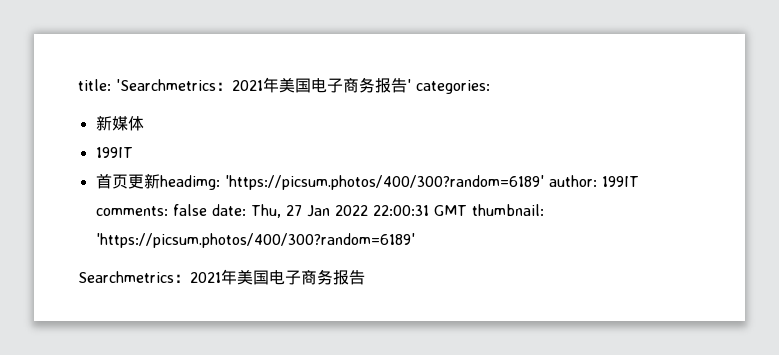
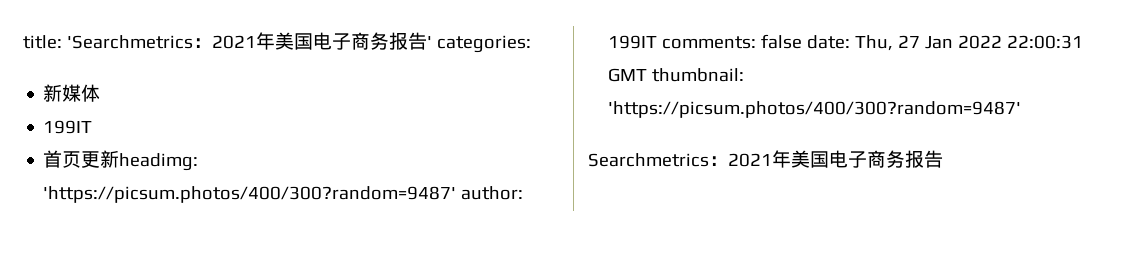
[224,175,544,190] 'https://picsum.photos/400/300?random=6189' -> [43,186,457,203] 'https://picsum.photos/400/300?random=9487'
[95,233,415,248] 'https://picsum.photos/400/300?random=6189' -> [608,101,1022,118] 'https://picsum.photos/400/300?random=9487'

